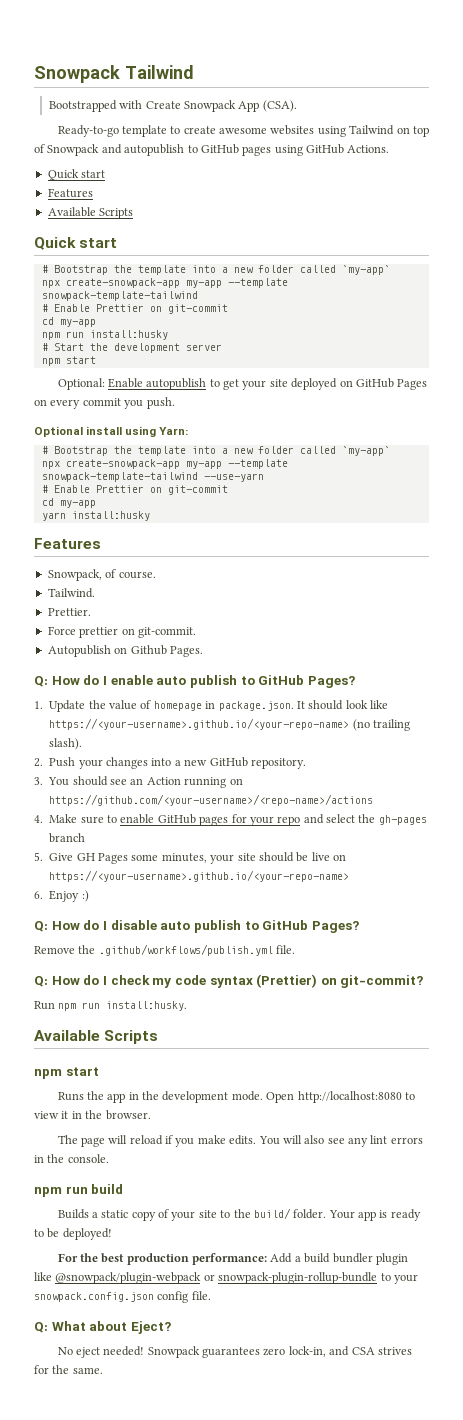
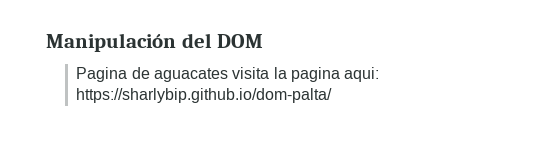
[34,65,194,83] [48,100,297,112] [57,125,429,137] [34,144,390,156] [47,169,106,181] [47,188,93,198] [47,207,134,219] [34,237,118,250] [41,265,390,275] [41,278,288,288] [41,291,198,301] [41,304,228,314] [41,317,96,327] [41,330,168,340] [41,343,222,353] [41,356,96,366] [57,378,428,390] [34,397,175,409] [34,426,189,437] [41,446,390,456] [41,459,288,469] [41,472,264,482] [41,485,228,495] [41,498,96,508] [41,511,150,521] [34,538,101,549] [47,569,156,581] [47,588,95,598] [47,608,91,616] [47,626,196,638] [47,645,203,657] [34,675,355,688] [34,700,388,712] [49,718,410,731] [49,738,83,750] [34,757,306,769] [34,776,243,788] [49,794,374,806] [34,814,427,826] [49,833,86,843] [34,852,346,864] [49,870,350,882] [34,890,89,902] [34,920,359,933] [34,944,296,956] [34,974,424,988] [34,1001,188,1011] [34,1030,159,1044] [34,1067,99,1079] [57,1091,415,1103] [34,1110,151,1120] [57,1135,423,1147] [34,1154,109,1163] [34,1184,124,1197] [57,1208,421,1221] [34,1228,112,1240] [57,1253,408,1265] [34,1272,418,1284] [34,1291,211,1303] [34,1321,171,1334] [57,1346,412,1358] [34,1365,103,1374] Snowpack Tailwind // Bootstrapped with Create Snowpack App (CSA). // Ready-to-go template to create awesome websites using Tailwind on top of Snowpack and autopublish to GitHub pages using GitHub Actions. // Quick start // Features // Available Scripts // Quick start // # Bootstrap the template into a new folder called `my-app` // npx create-snowpack-app my-app --template snowpack-template-tailwind // # Enable Prettier on git-commit // cd my-app // npm run install:husky // # Start the development server // npm start // Optional: Enable autopublish to get your site deployed on GitHub Pages on every commit you push. // Optional install using Yarn: // # Bootstrap the template into a new folder called `my-app` // npx create-snowpack-app my-app --template snowpack-template-tailwind --use-yarn // # Enable Prettier on git-commit // cd my-app // yarn install:husky // Features // Snowpack, of course. // Tailwind. // Prettier. // Force prettier on git-commit. // Autopublish on Github Pages. // Q: How do I enable auto publish to GitHub Pages? // 1. Update the value of homepage in package.json. It should look like https://<your-username>.github.io/<your-repo-name> (no trailing slash). // 2. Push your changes into a new GitHub repository. // 3. You should see an Action running on https://github.com/<your-username>/<repo-name>/actions // 4. Make sure to enable GitHub pages for your repo and select the gh-pages branch // 5. Give GH Pages some minutes, your site should be live on https://<your-username>.github.io/<your-repo-name> // 6. Enjoy :) // Q: How do I disable auto publish to GitHub Pages? // Remove the .github/workflows/publish.yml file. // Q: How do I check my code syntax (Prettier) on git-commit? // Run npm run install:husky. // Available Scripts // npm start // Runs the app in the development mode. Open http://localhost:8080 to view it in the browser. // The page will reload if you make edits. You will also see any lint errors in the console. // npm run build // Builds a static copy of your site to the build/ folder. Your app is ready to be deployed! // For the best production performance: Add a build bundler plugin like @snowpack/plugin-webpack or snowpack-plugin-rollup-bundle to your snowpack.config.json config file. // Q: What about Eject? // No eject needed! Snowpack guarantees zero lock-in, and CSA strives for the same. -> [46,33,264,52] [76,67,380,82] [76,88,333,103] Manipulación del DOM // Pagina de aguacates visita la pagina aqui: https://sharlybip.github.io/dom-palta/

